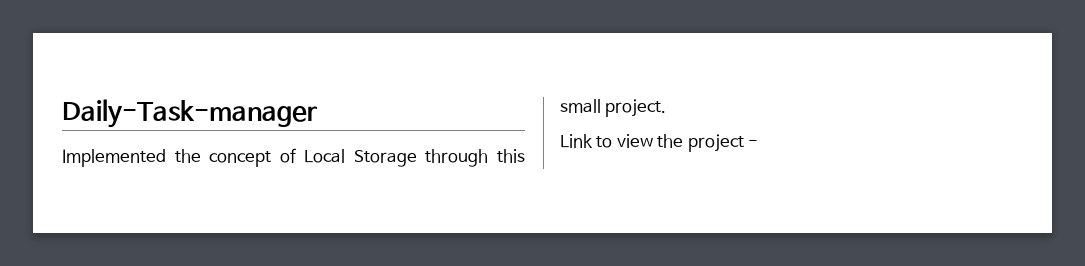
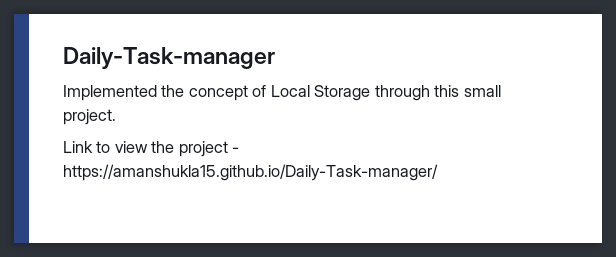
(759, 143) none -> [63,164,438,181] https://amanshukla15.github.io/Daily-Task-manager/

